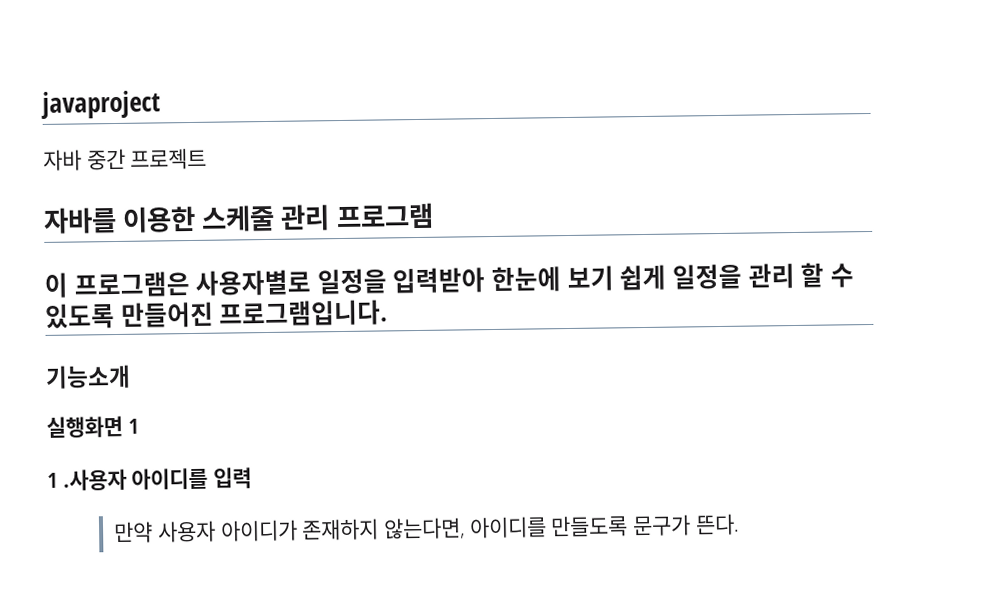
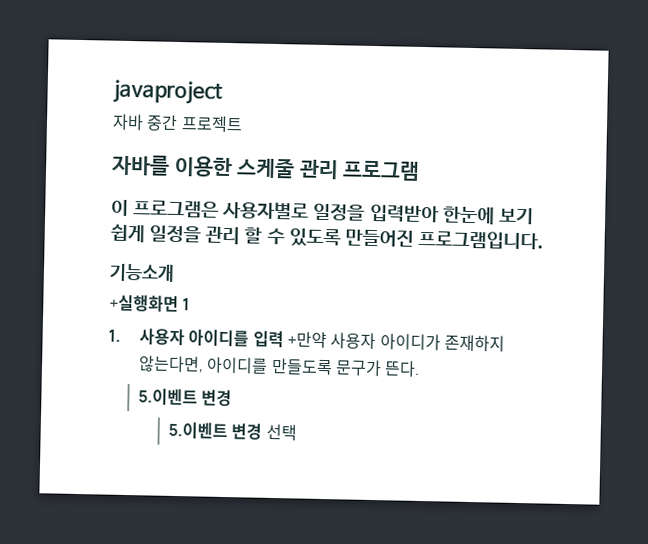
[46,415,123,438] 실행화면 -> [109,293,179,313] +실행화면
[47,468,127,491] 1 .사용자 -> [108,328,186,346] 1. 사용자
[113,521,154,544] // 만약 -> [286,331,327,349] +만약
(739, 524) none -> [138,388,233,407] [168,421,297,441] // 5.이벤트 변경 // 5.이벤트 변경 선택

